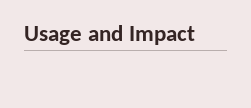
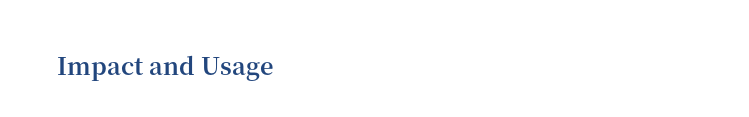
[24,25,196,45] Usage and Impact -> [57,55,273,81] Impact and Usage

